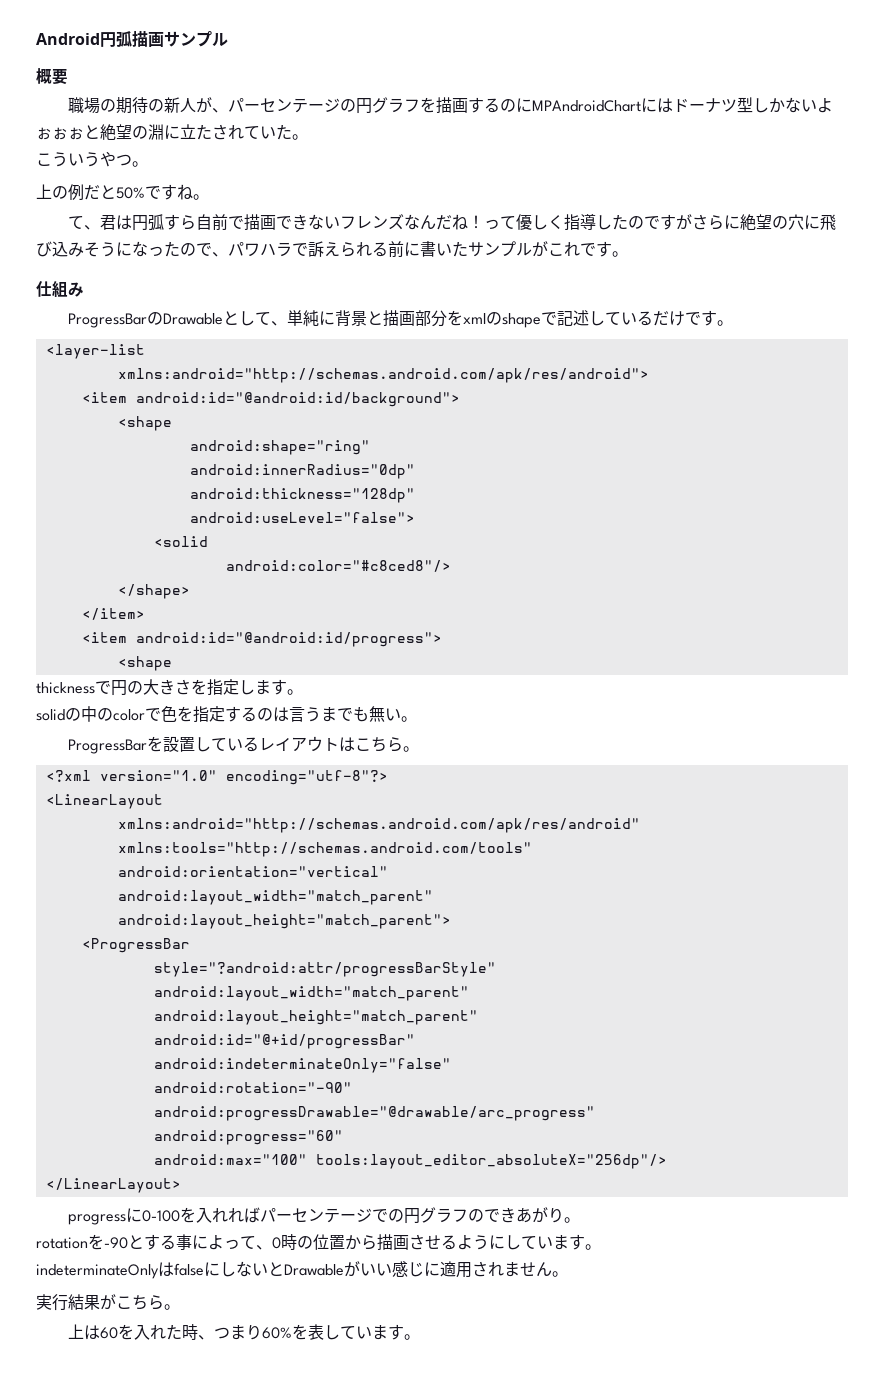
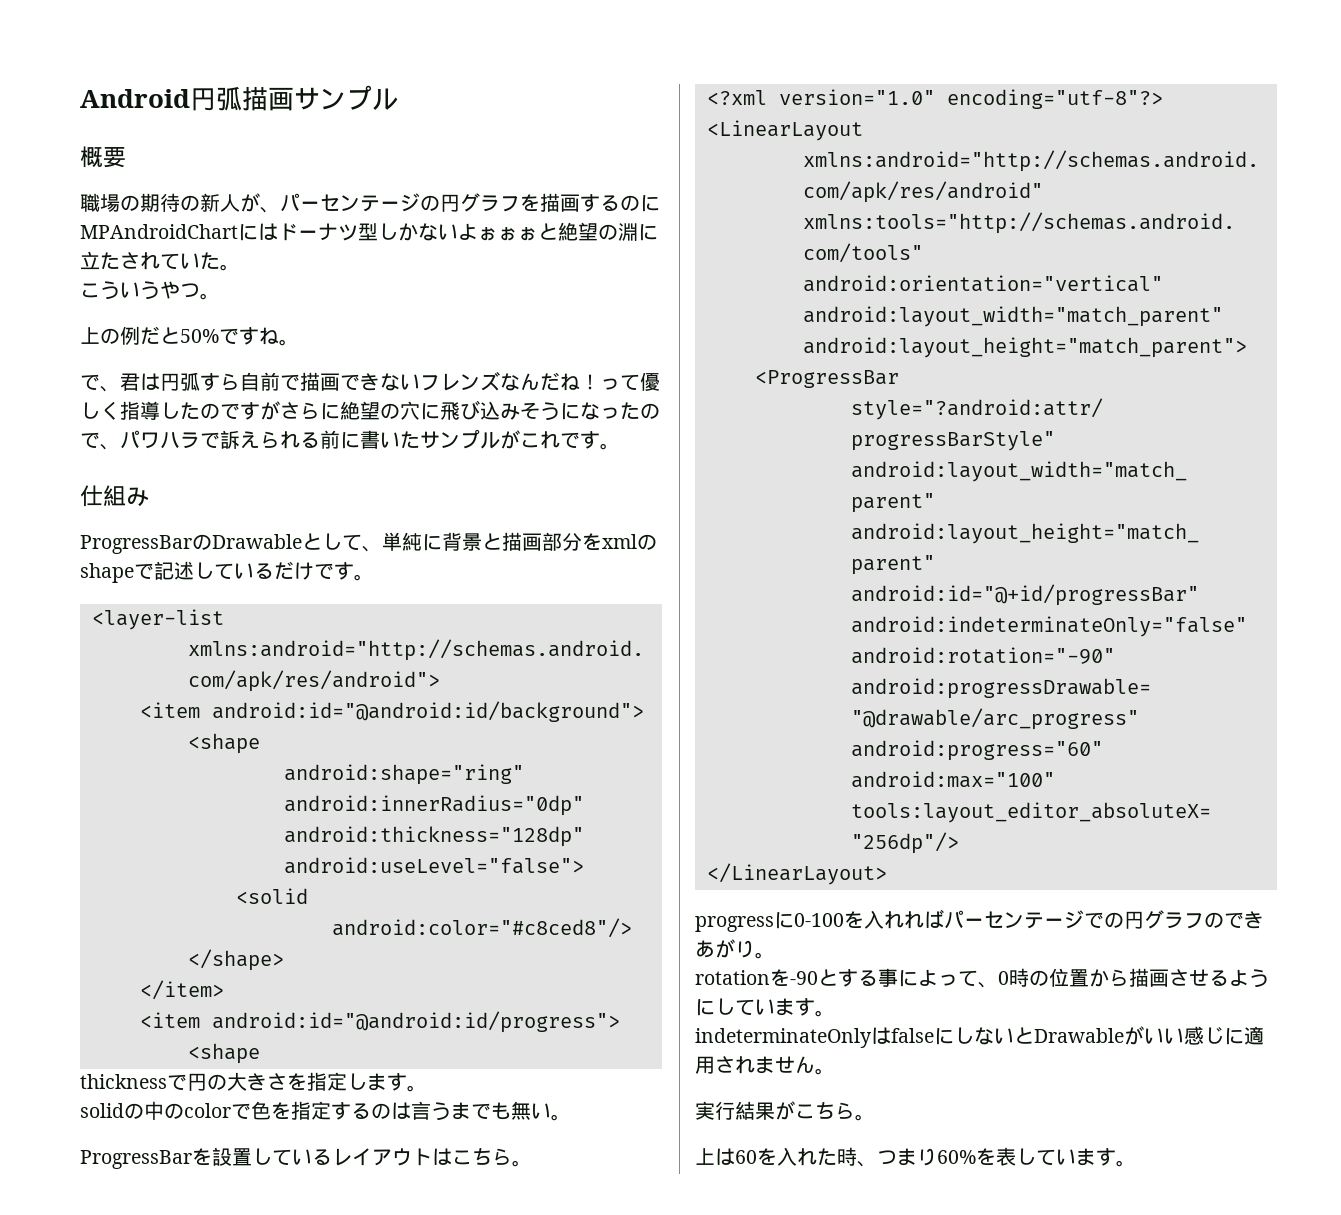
[67,216,84,229] て -> [80,374,100,391] で

